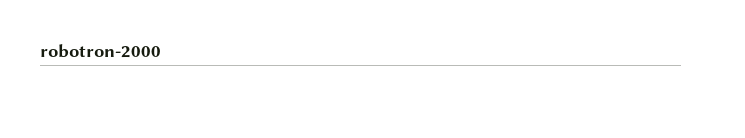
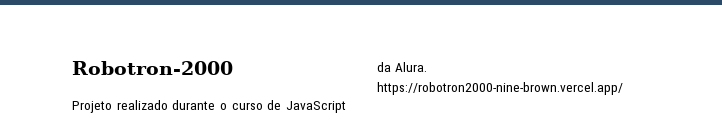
[40,44,161,58] robotron-2000 -> [72,61,233,75] [72,100,346,113] [377,62,427,72] [377,82,623,95] Robotron-2000 // Projeto realizado durante o curso de JavaScript da Alura. https://robotron2000-nine-brown.vercel.app/

